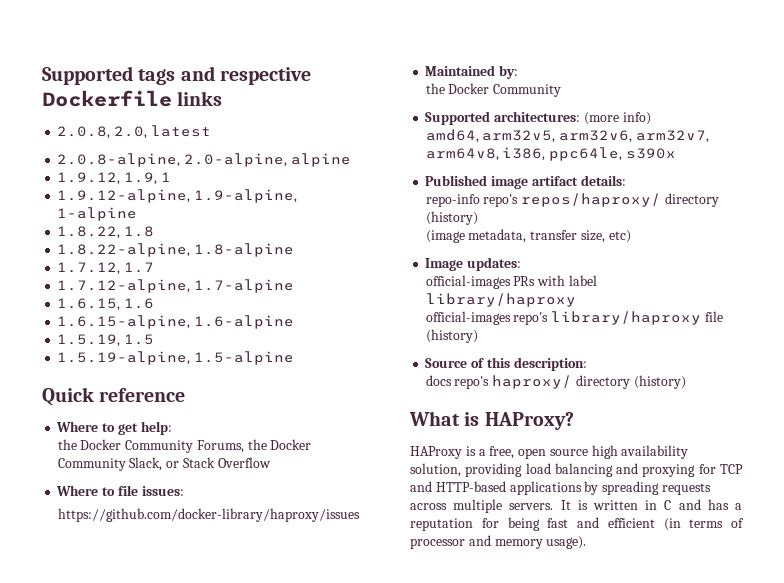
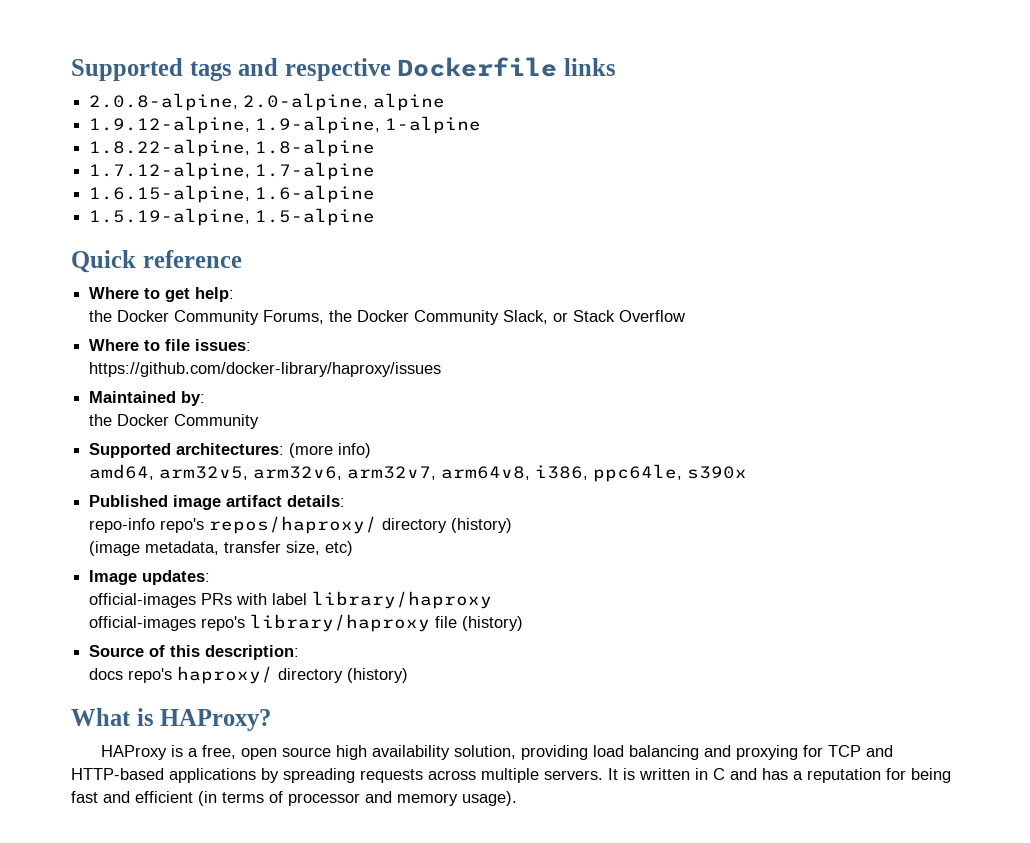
[57,125,211,139] // 2.0.8, 2.0, latest -> (617, 67) none
[57,172,171,185] // 1.9.12, 1.9, 1 -> (446, 102) none
[57,226,155,239] // 1.8.22, 1.8 -> (482, 125) none
[57,262,155,275] // 1.7.12, 1.7 -> (376, 148) none
[57,298,155,311] // 1.6.15, 1.6 -> (376, 171) none
[57,334,155,347] // 1.5.19, 1.5 -> (376, 194) none

